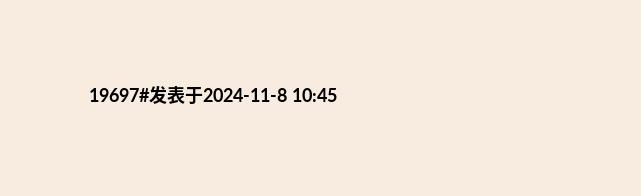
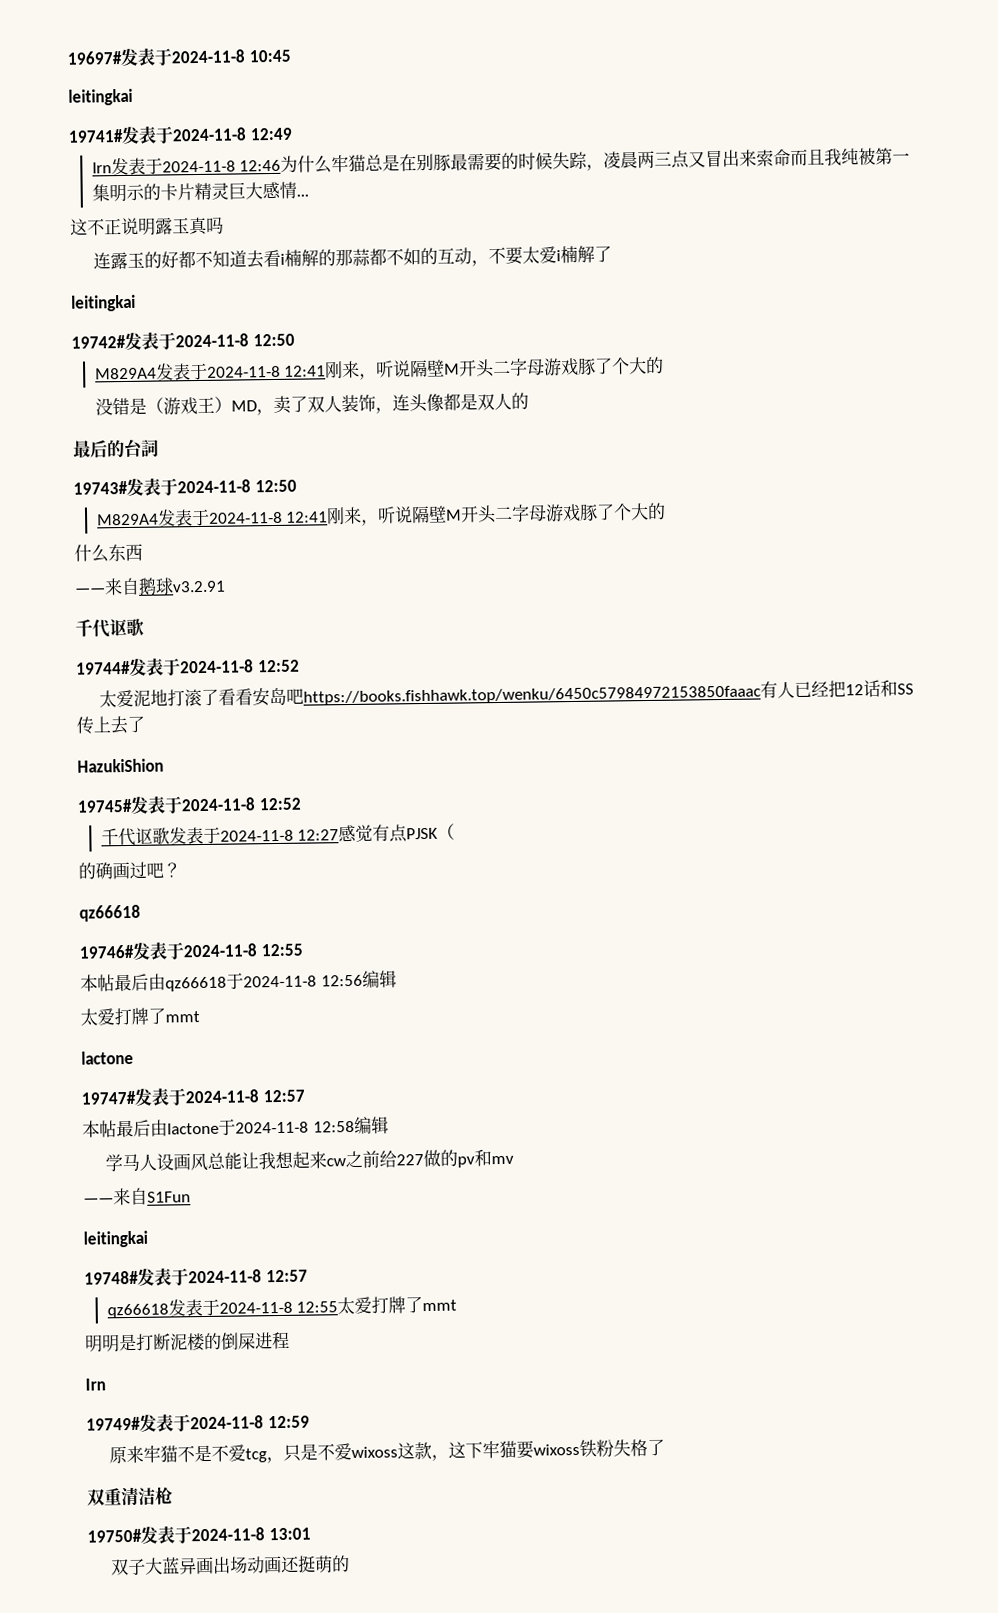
(337, 95) none -> [68,88,133,106] [68,125,293,145] [91,147,911,176] [91,181,309,203] [70,216,224,236] [93,245,613,270] [71,294,136,312] [71,331,295,350] [94,356,665,381] [95,392,530,416] [73,438,159,459] [73,477,297,496] [96,502,667,527] [74,543,143,563] [75,577,226,596] [75,618,144,638] [76,657,300,676] [99,679,915,708] [76,715,145,735] [77,758,164,773] [77,795,302,814] [100,823,456,847] [78,861,181,880] [79,904,141,922] [79,941,303,960] [80,970,397,992] [80,1007,200,1026] [81,1050,134,1065] [81,1087,305,1106] [82,1116,389,1138] [105,1149,515,1172] [83,1187,191,1206] [83,1230,148,1248] [84,1267,308,1286] [106,1296,458,1319] [85,1331,290,1353] [85,1378,106,1391] [86,1413,310,1432] [109,1438,666,1464] [87,1486,173,1506] [87,1525,311,1544] [111,1555,351,1576] // leitingkai // 19741#发表于2024-11-8 12:49 // Irn发表于2024-11-8 12:46为什么牢猫总是在别豚最需要的时候失踪，凌晨两三点又冒出来索命而且我纯被第一集明示的卡片精灵巨大感情... // 这不正说明露玉真吗 // 连露玉的好都不知道去看i楠解的那蒜都不如的互动，不要太爱i楠解了 // leitingkai // 19742#发表于2024-11-8 12:50 // M829A4发表于2024-11-8 12:41刚来，听说隔壁M开头二字母游戏豚了个大的 // 没错是（游戏王）MD，卖了双人装饰，连头像都是双人的 // 最后的台詞 // 19743#发表于2024-11-8 12:50 // M829A4发表于2024-11-8 12:41刚来，听说隔壁M开头二字母游戏豚了个大的 // 什么东西 // ——来自鹅球v3.2.91 // 千代讴歌 // 19744#发表于2024-11-8 12:52 // 太爱泥地打滚了看看安岛吧https://books.fishhawk.top/wenku/6450c57984972153850faaac有人已经把12话和SS传上去了 // HazukiShion // 19745#发表于2024-11-8 12:52 // 千代讴歌发表于2024-11-8 12:27感觉有点PJSK（ // 的确画过吧？ // qz66618 // 19746#发表于2024-11-8 12:55 // 本帖最后由qz66618于2024-11-8 12:56编辑 // 太爱打牌了mmt // lactone // 19747#发表于2024-11-8 12:57 // 本帖最后由lactone于2024-11-8 12:58编辑 // 学马人设画风总能让我想起来cw之前给227做的pv和mv // ——来自S1Fun // leitingkai // 19748#发表于2024-11-8 12:57 // qz66618发表于2024-11-8 12:55太爱打牌了mmt // 明明是打断泥楼的倒屎进程 // Irn // 19749#发表于2024-11-8 12:59 // 原来牢猫不是不爱tcg，只是不爱wixoss这款，这下牢猫要wixoss铁粉失格了 // 双重清洁枪 // 19750#发表于2024-11-8 13:01 // 双子大蓝异画出场动画还挺萌的

